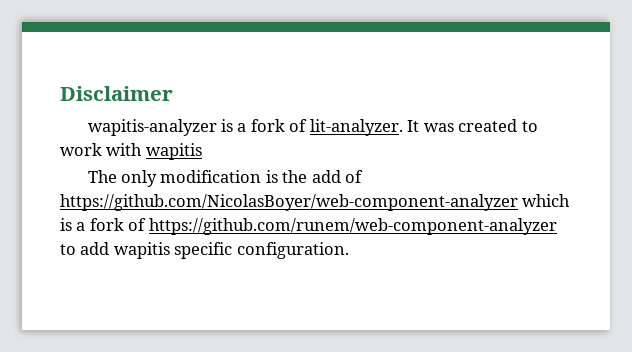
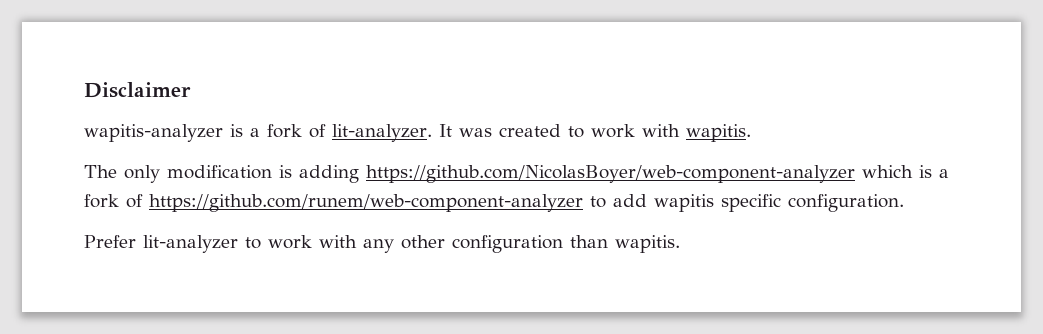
[145,143,202,160] wapitis -> [686,124,751,142] wapitis.
[282,170,364,183] the add of -> [299,165,359,183] adding
(349, 250) none -> [84,235,680,253] // Prefer lit-analyzer to work with any other configuration than wapitis.

